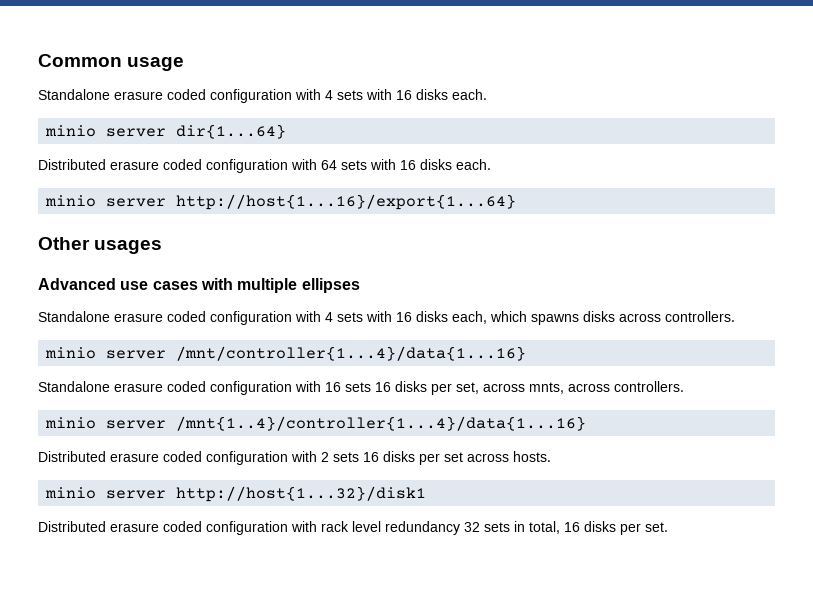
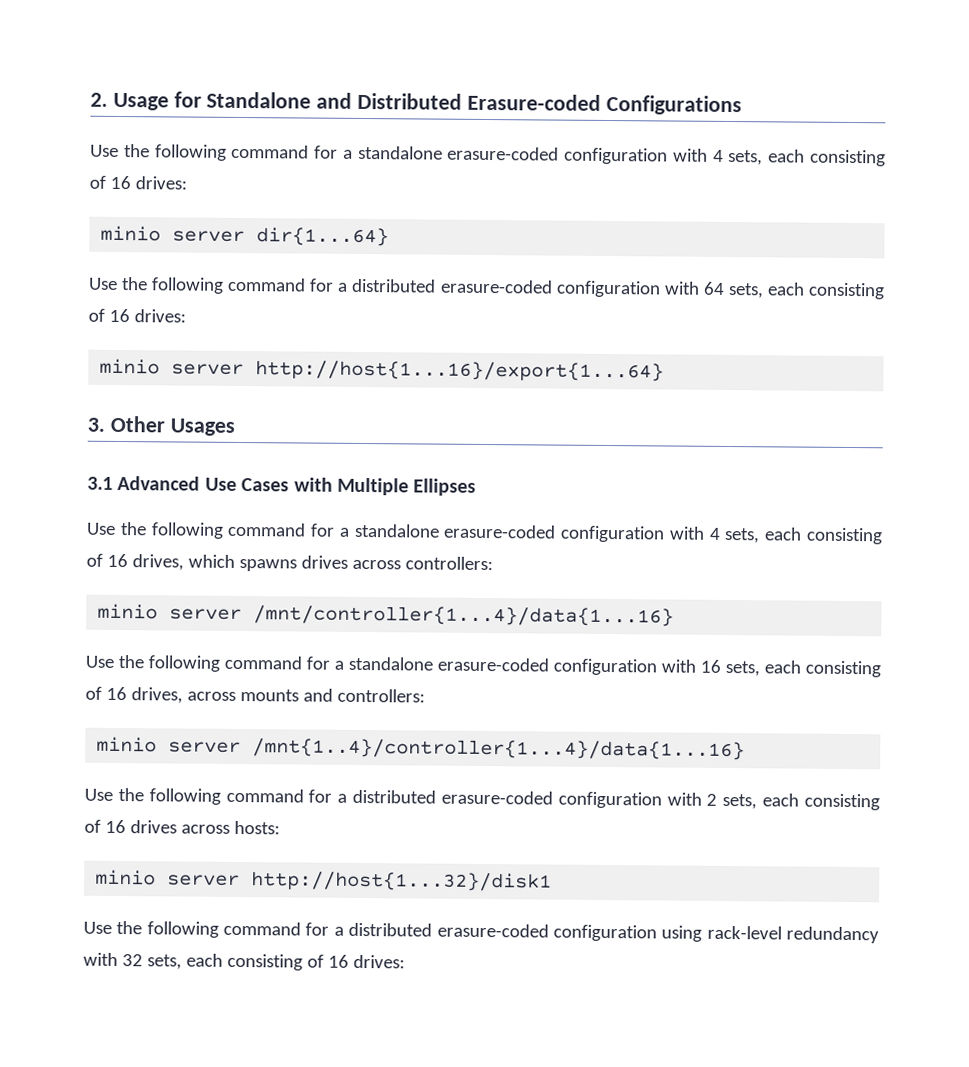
[38,54,185,71] [38,89,487,103] [45,124,287,139] [38,159,491,173] [45,194,517,210] [38,237,163,254] [38,278,360,293] [38,311,735,325] [45,346,527,361] [38,381,684,395] [45,416,587,431] [38,451,551,465] [45,486,427,502] [38,521,668,535] Common usage // Standalone erasure coded configuration with 4 sets with 16 disks each. // minio server dir{1...64} // Distributed erasure coded configuration with 64 sets with 16 disks each. // minio server http://host{1...16}/export{1...64} // Other usages // Advanced use cases with multiple ellipses // Standalone erasure coded configuration with 4 sets with 16 disks each, which spawns disks across controllers. // minio server /mnt/controller{1...4}/data{1...16} // Standalone erasure coded configuration with 16 sets 16 disks per set, across mnts, across controllers. // minio server /mnt{1..4}/controller{1...4}/data{1...16} // Distributed erasure coded configuration with 2 sets 16 disks per set across hosts. // minio server http://host{1...32}/disk1 // Distributed erasure coded configuration with rack level redundancy 32 sets in total, 16 disks per set. -> [90,91,742,116] [90,144,886,167] [89,175,187,190] [100,225,390,247] [88,277,886,300] [88,308,186,323] [99,358,665,382] [87,415,235,436] [87,475,477,496] [86,522,883,545] [86,553,493,572] [97,603,675,627] [85,655,881,678] [85,686,425,704] [96,736,746,761] [84,788,880,811] [84,819,280,835] [95,869,553,892] [83,920,879,944] [83,952,405,971] 2. Usage for Standalone and Distributed Erasure-coded Configurations // Use the following command for a standalone erasure-coded configuration with 4 sets, each consisting of 16 drives: // minio server dir{1...64} // Use the following command for a distributed erasure-coded configuration with 64 sets, each consisting of 16 drives: // minio server http://host{1...16}/export{1...64} // 3. Other Usages // 3.1 Advanced Use Cases with Multiple Ellipses // Use the following command for a standalone erasure-coded configuration with 4 sets, each consisting of 16 drives, which spawns drives across controllers: // minio server /mnt/controller{1...4}/data{1...16} // Use the following command for a standalone erasure-coded configuration with 16 sets, each consisting of 16 drives, across mounts and controllers: // minio server /mnt{1..4}/controller{1...4}/data{1...16} // Use the following command for a distributed erasure-coded configuration with 2 sets, each consisting of 16 drives across hosts: // minio server http://host{1...32}/disk1 // Use the following command for a distributed erasure-coded configuration using rack-level redundancy with 32 sets, each consisting of 16 drives:

